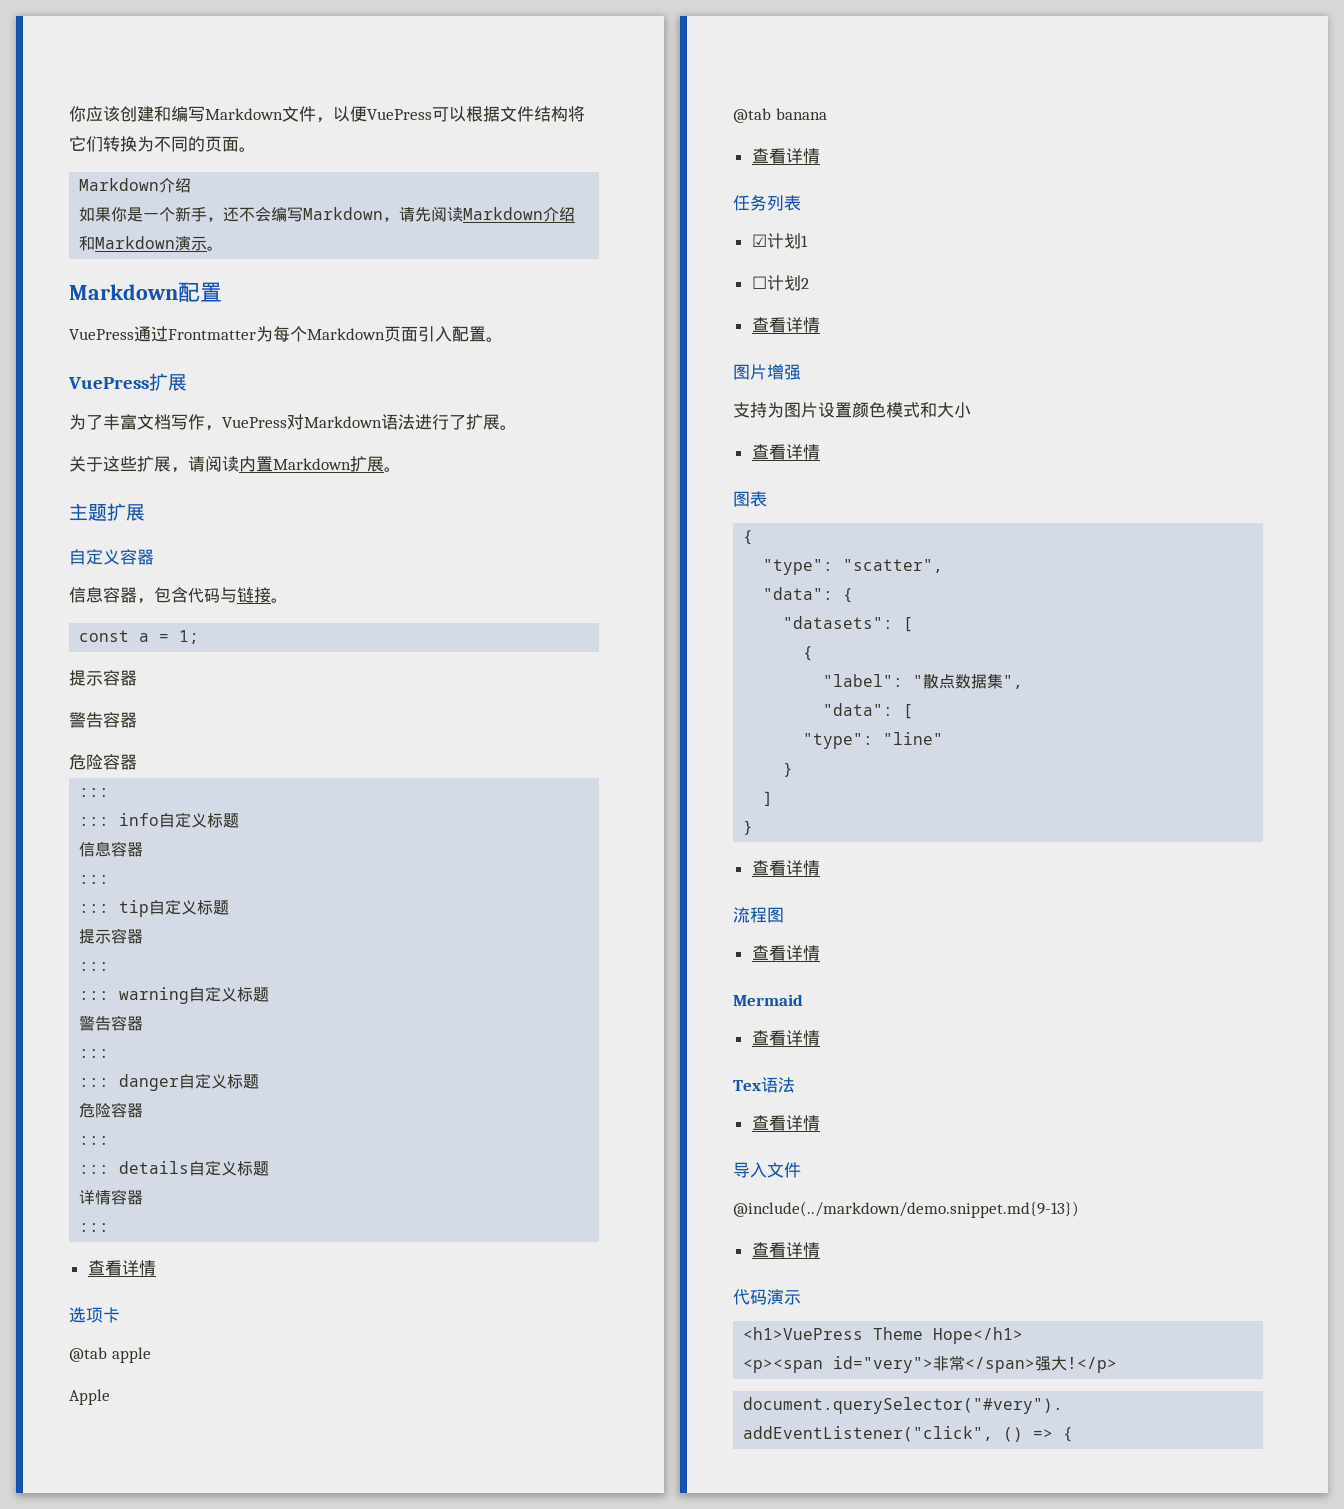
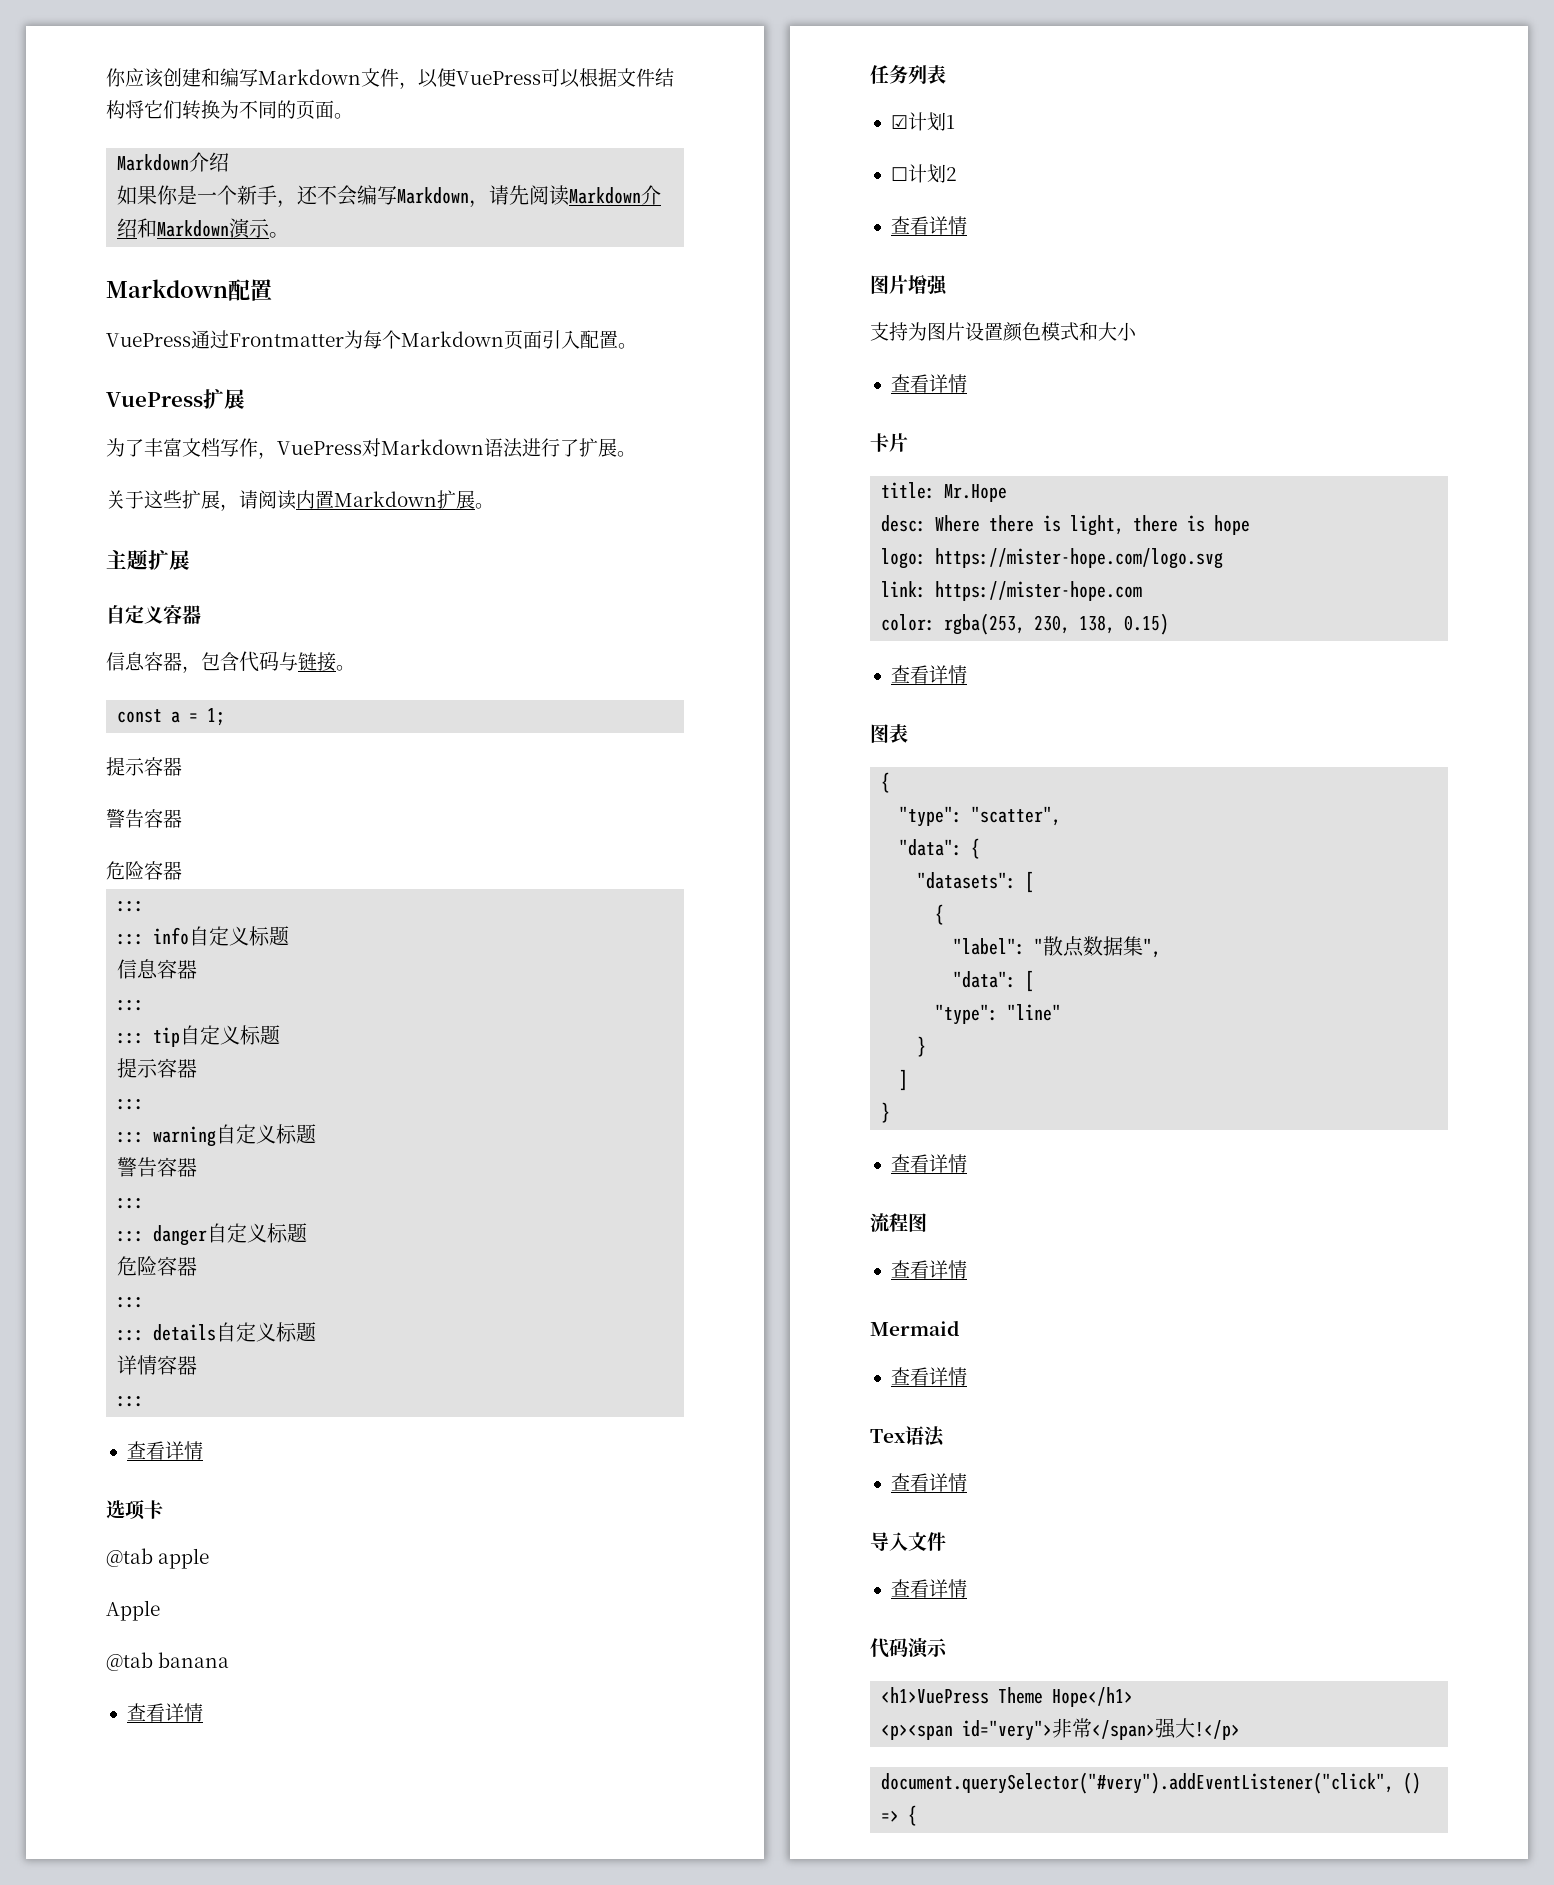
(820, 452) none -> [870,433,908,452] [881,482,1008,502] [881,515,1251,536] [881,548,1224,569] [881,581,1143,601] [881,613,1170,635] [890,665,967,684] // 卡片 // title: Mr.Hope // desc: Where there is light, there is hope // logo: https://mister-hope.com/logo.svg // link: https://mister-hope.com // color: rgba(253, 230, 138, 0.15) // 查看详情
[733,1201,1079,1218] // @include(../markdown/demo.snippet.md{9-13}) -> (946, 1541) none

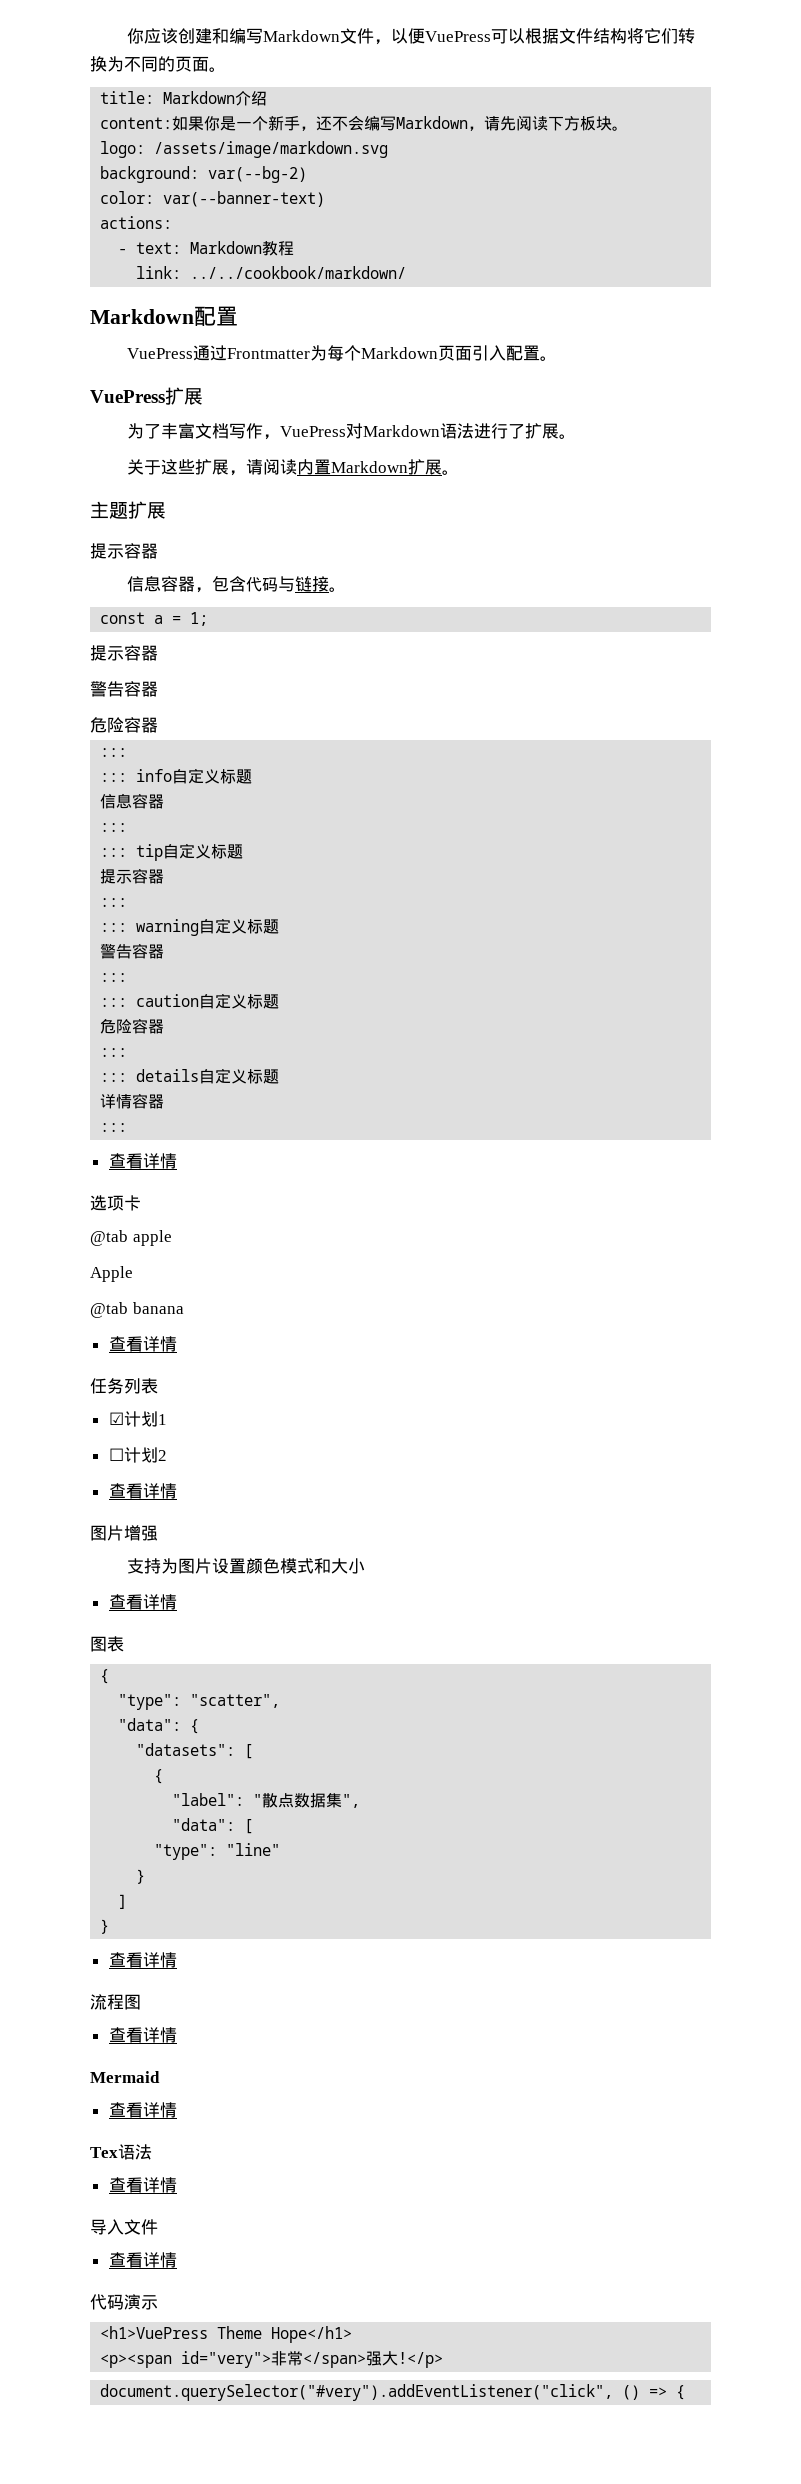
(353, 116) none -> [100,91,155,104] title:
(230, 162) none -> [100,117,173,129] content:
[569,185,662,205] [117,218,290,239] Markdown介绍和Markdown演示。 -> [548,116,629,131] [100,141,389,158] [100,166,308,183] [100,191,326,207] [100,216,173,229] [118,241,295,256] [136,266,407,279] 下方板块。 // logo: /assets/image/markdown.svg // background: var(--bg-2) // color: var(--banner-text) // actions: // - text: Markdown教程 // link: ../../cookbook/markdown/
[106,605,163,624] 自定义 -> [90,543,124,559] 提示
[153,1225,208,1246] danger -> [136,994,200,1007] caution
[870,433,908,452] [881,482,1008,502] [881,515,1251,536] [881,548,1224,569] [881,581,1143,601] [881,613,1170,635] [890,665,967,684] // 卡片 // title: Mr.Hope // desc: Where there is light, there is hope // logo: https://mister-hope.com/logo.svg // link: https://mister-hope.com // color: rgba(253, 230, 138, 0.15) // 查看详情 -> (177, 1602) none

